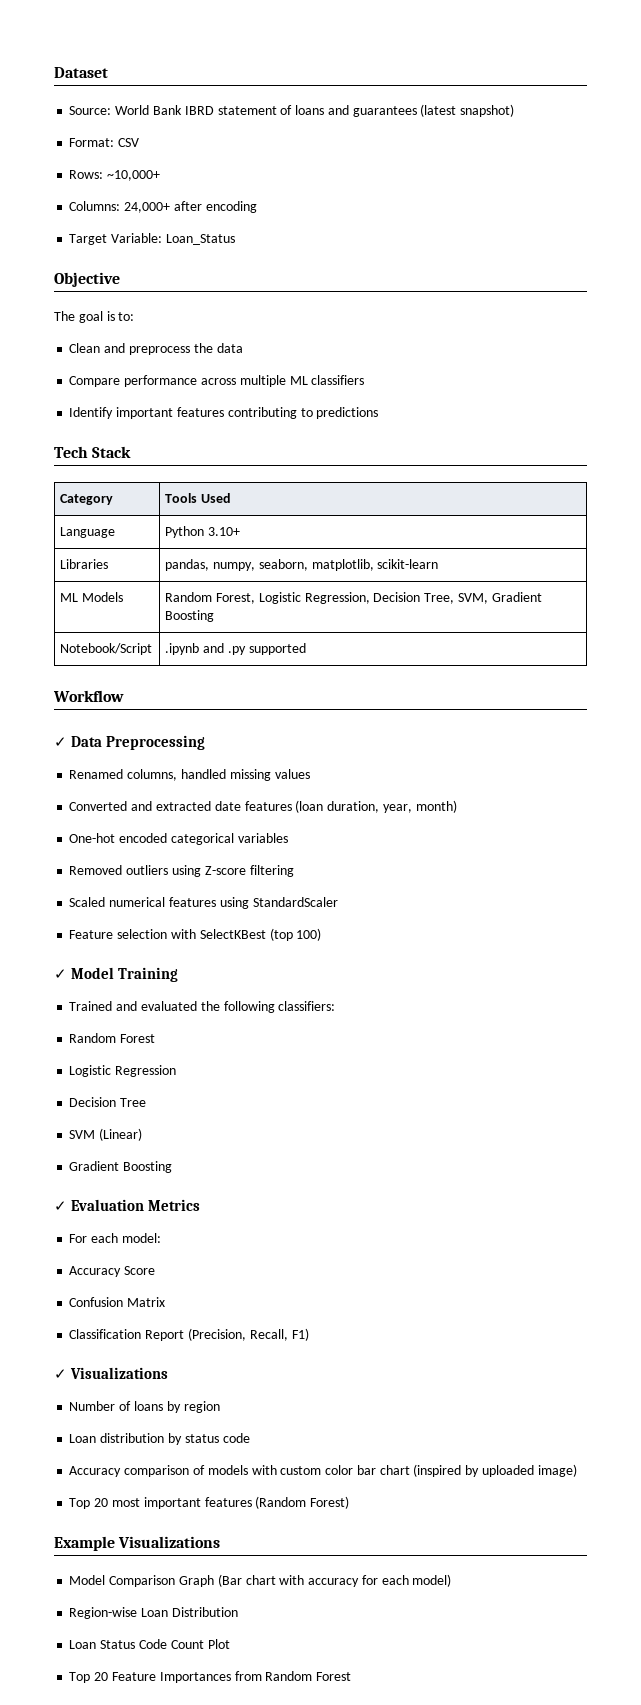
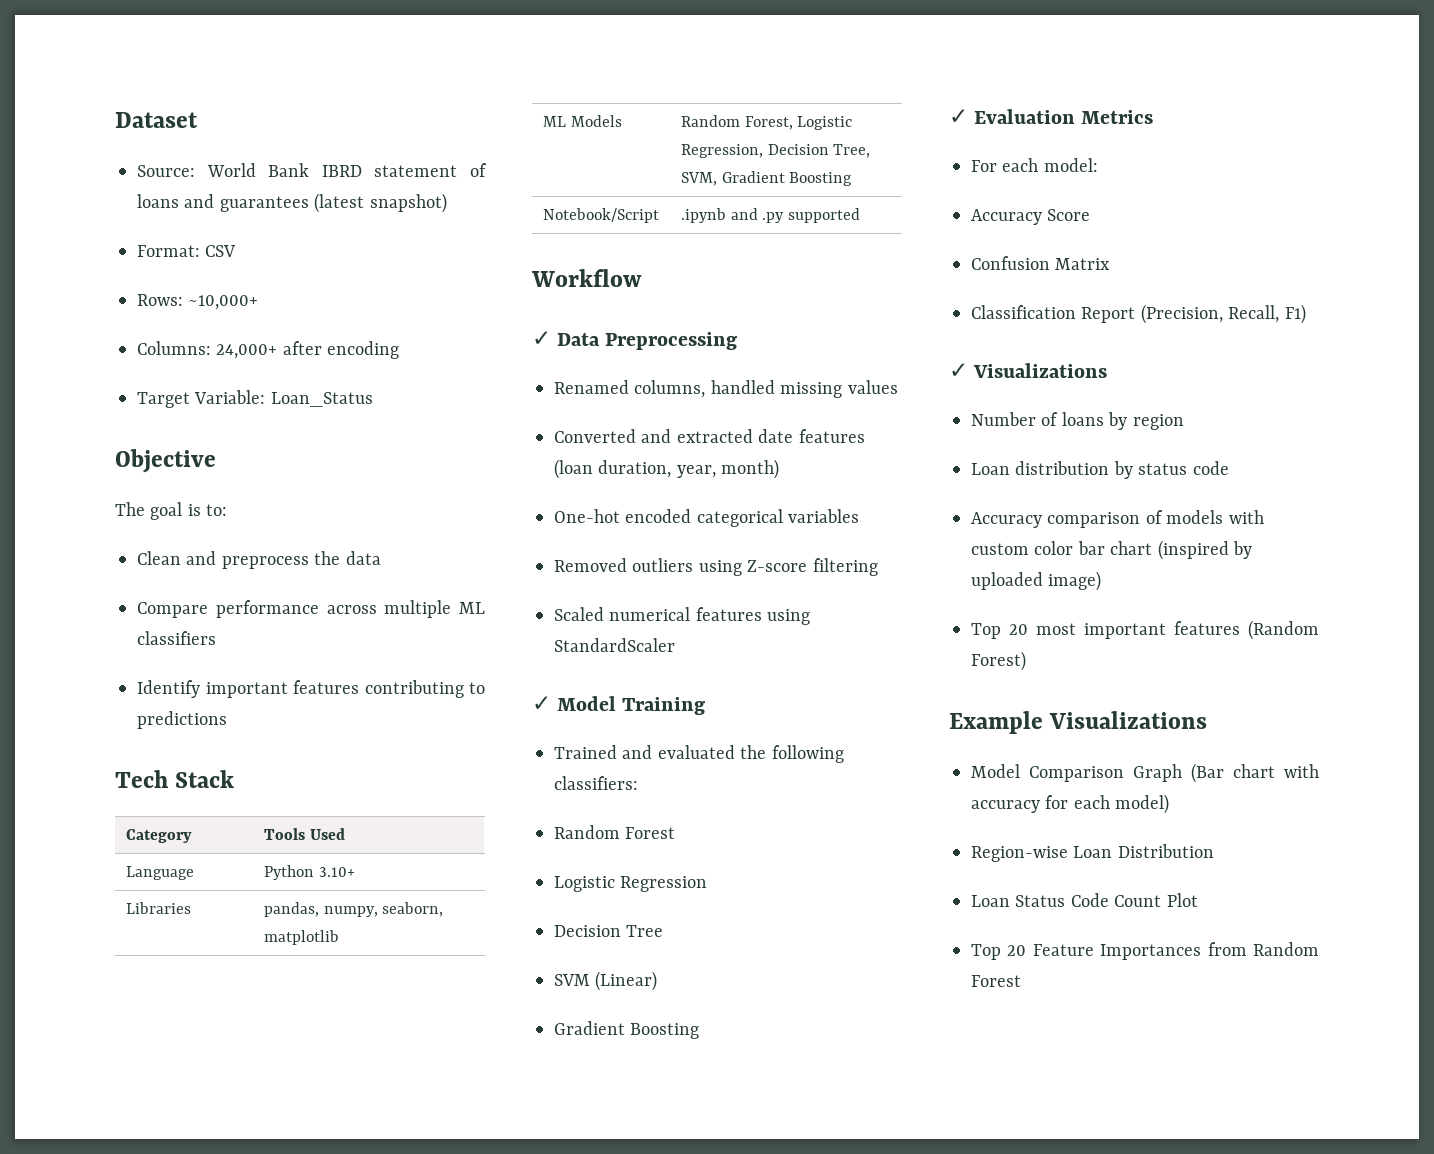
[311,559,439,571] matplotlib, scikit-learn -> [263,930,339,945] matplotlib
[69,928,322,941] // Feature selection with SelectKBest (top 100) -> (675, 645) none

